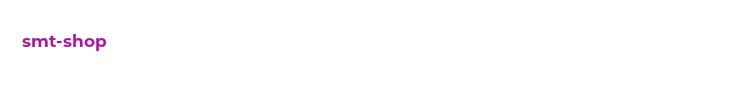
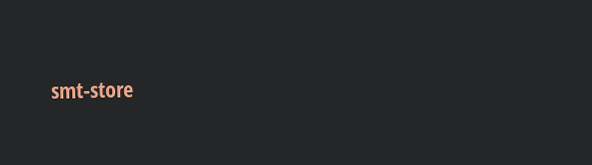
[22,34,107,51] smt-shop -> [50,82,134,99] smt-store

